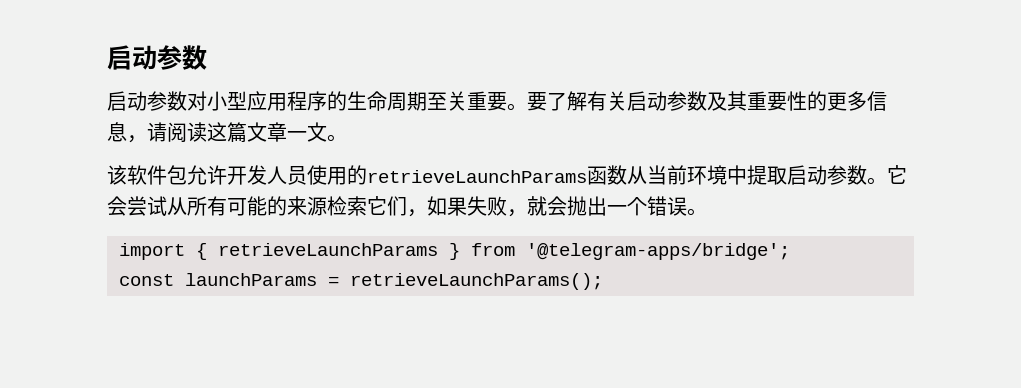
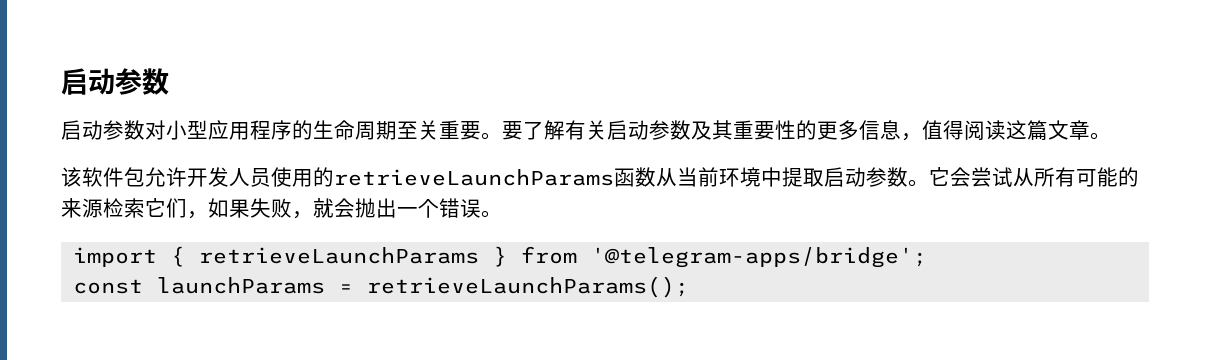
[147,122,167,142] 请 -> [922,120,964,140] 值得
[287,122,327,142] 一文 -> (1090, 130) none

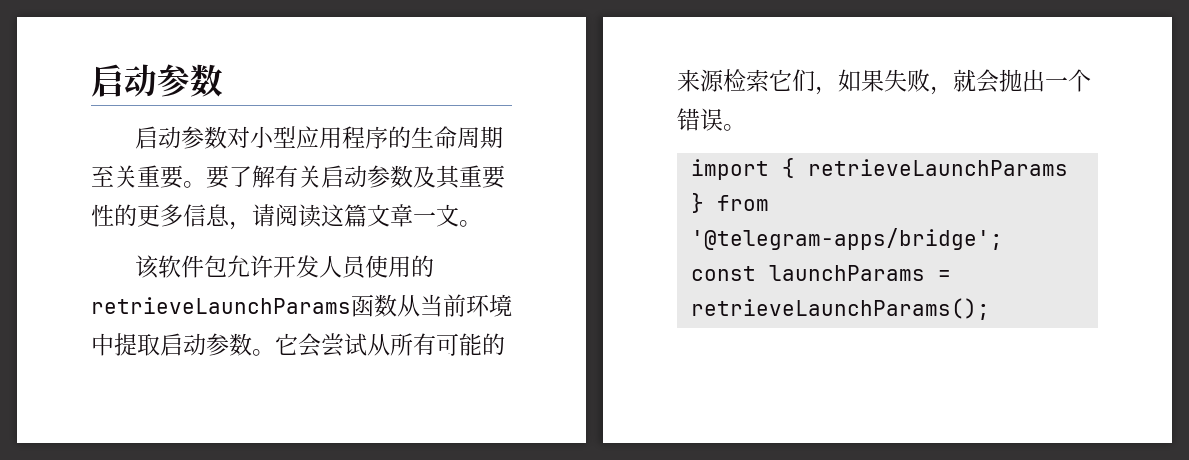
[922,120,964,140] 值得 -> [252,204,275,227] 请
(1090, 130) none -> [413,204,459,227] 一文

